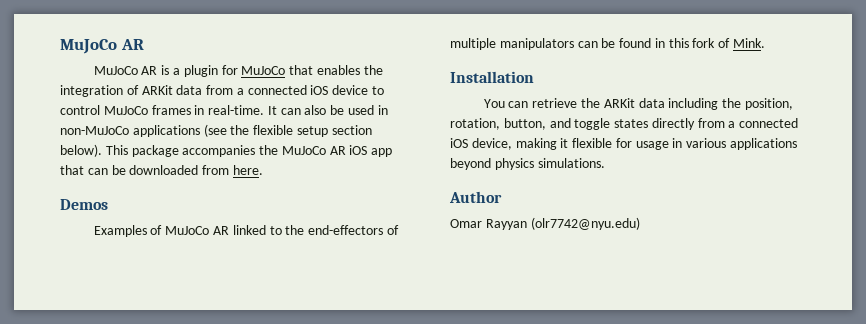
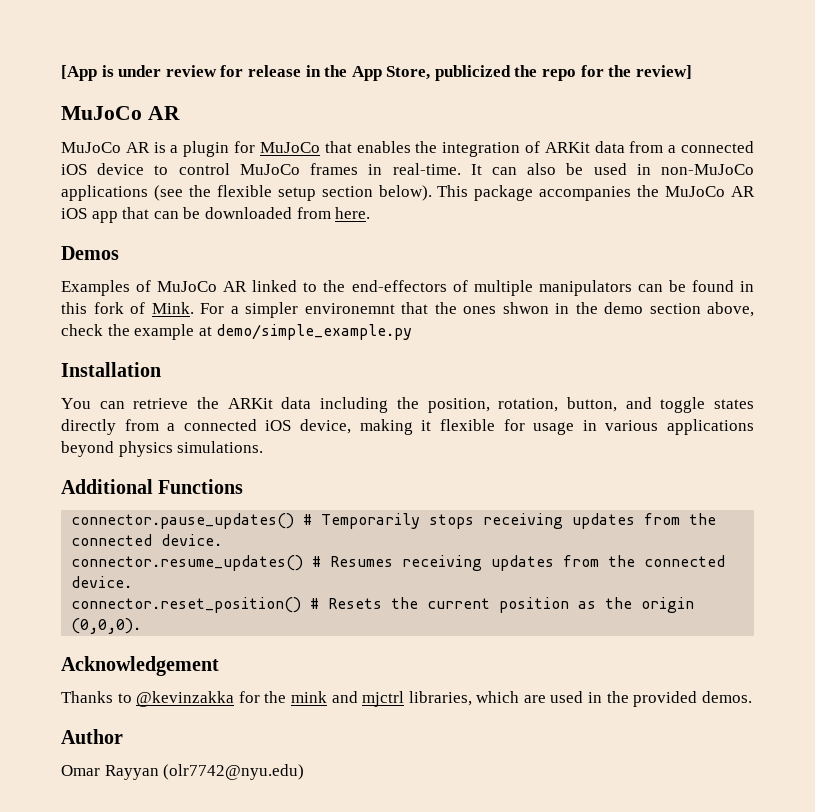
(60, 46) none -> [61,65,692,81] [App is under review for release in the App Store, publicized the repo for the review] //
(766, 43) none -> [200,302,754,318] [61,324,413,340] For a simpler environemnt that the ones shwon in the demo section above, check the example at demo/simple_example.py
(605, 163) none -> [61,479,244,494] [71,513,717,529] [71,534,223,546] [71,555,726,571] [71,576,133,588] [71,597,695,613] [71,618,142,634] [61,656,219,676] [61,691,752,707] // Additional Functions // connector.pause_updates() # Temporarily stops receiving updates from the connected device. // connector.resume_updates() # Resumes receiving updates from the connected device. // connector.reset_position() # Resets the current position as the origin (0,0,0). // Acknowledgement // Thanks to @kevinzakka for the mink and mjctrl libraries, which are used in the provided demos.

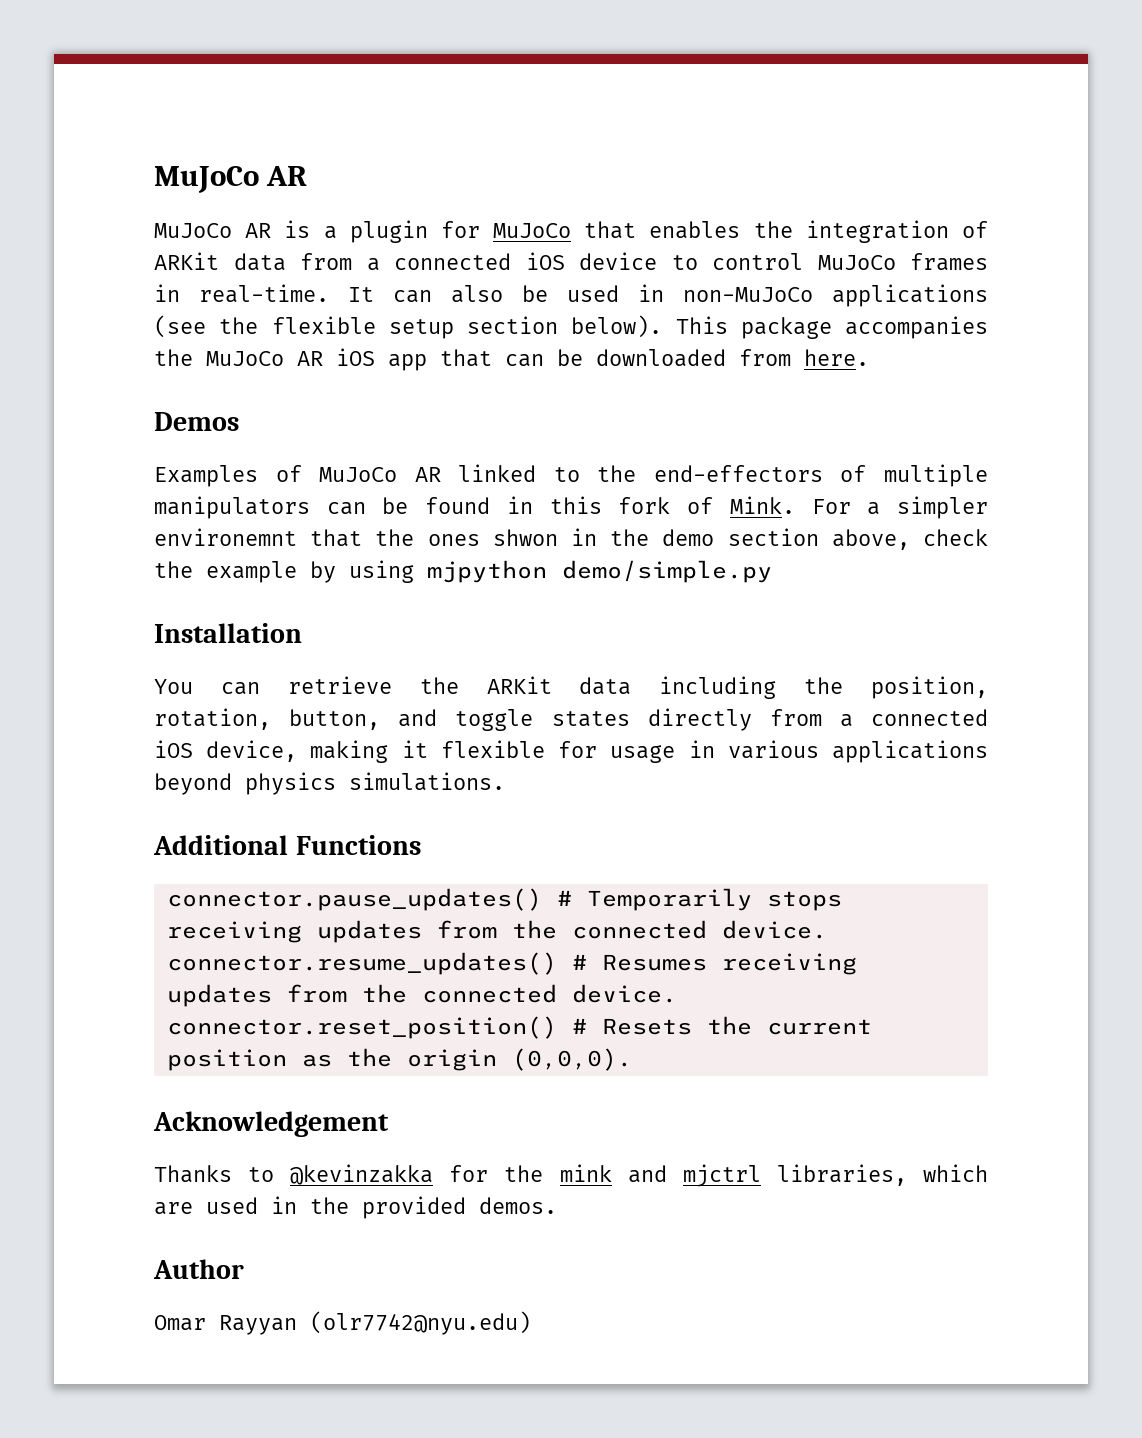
[61,65,692,81] [App is under review for release in the App Store, publicized the repo for the review] // -> (154, 179) none
[198,324,413,340] at demo/simple_example.py -> [310,560,772,583] by using mjpython demo/simple.py

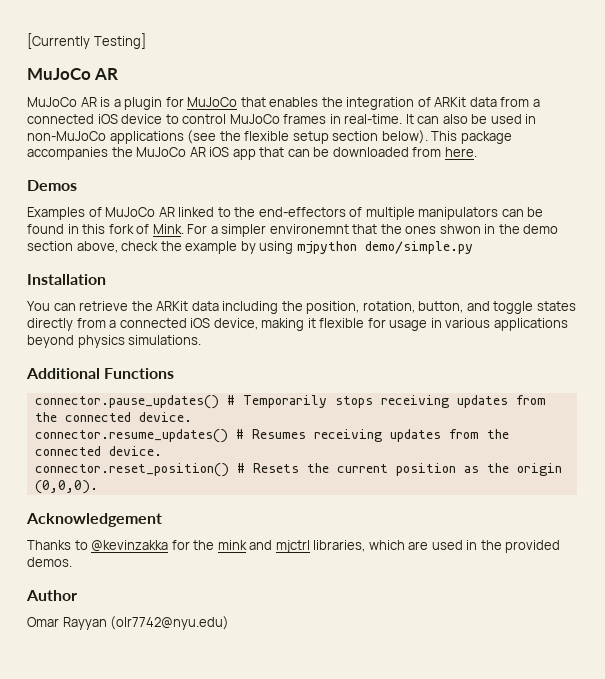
(154, 179) none -> [27,33,146,49] [Currently Testing] //

